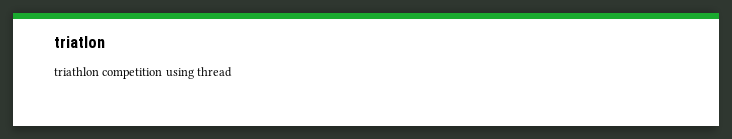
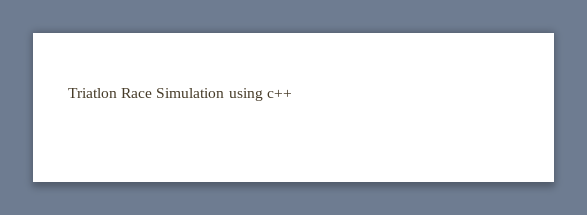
[54,36,105,48] [54,67,233,79] triatlon // triathlon competition using thread -> [68,88,292,101] Triatlon Race Simulation using c++

